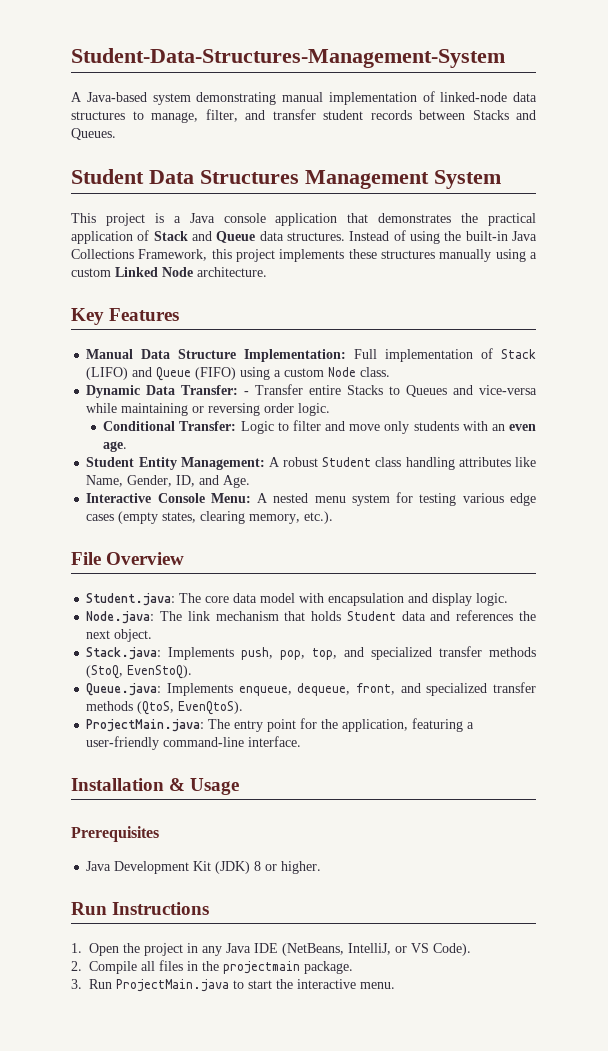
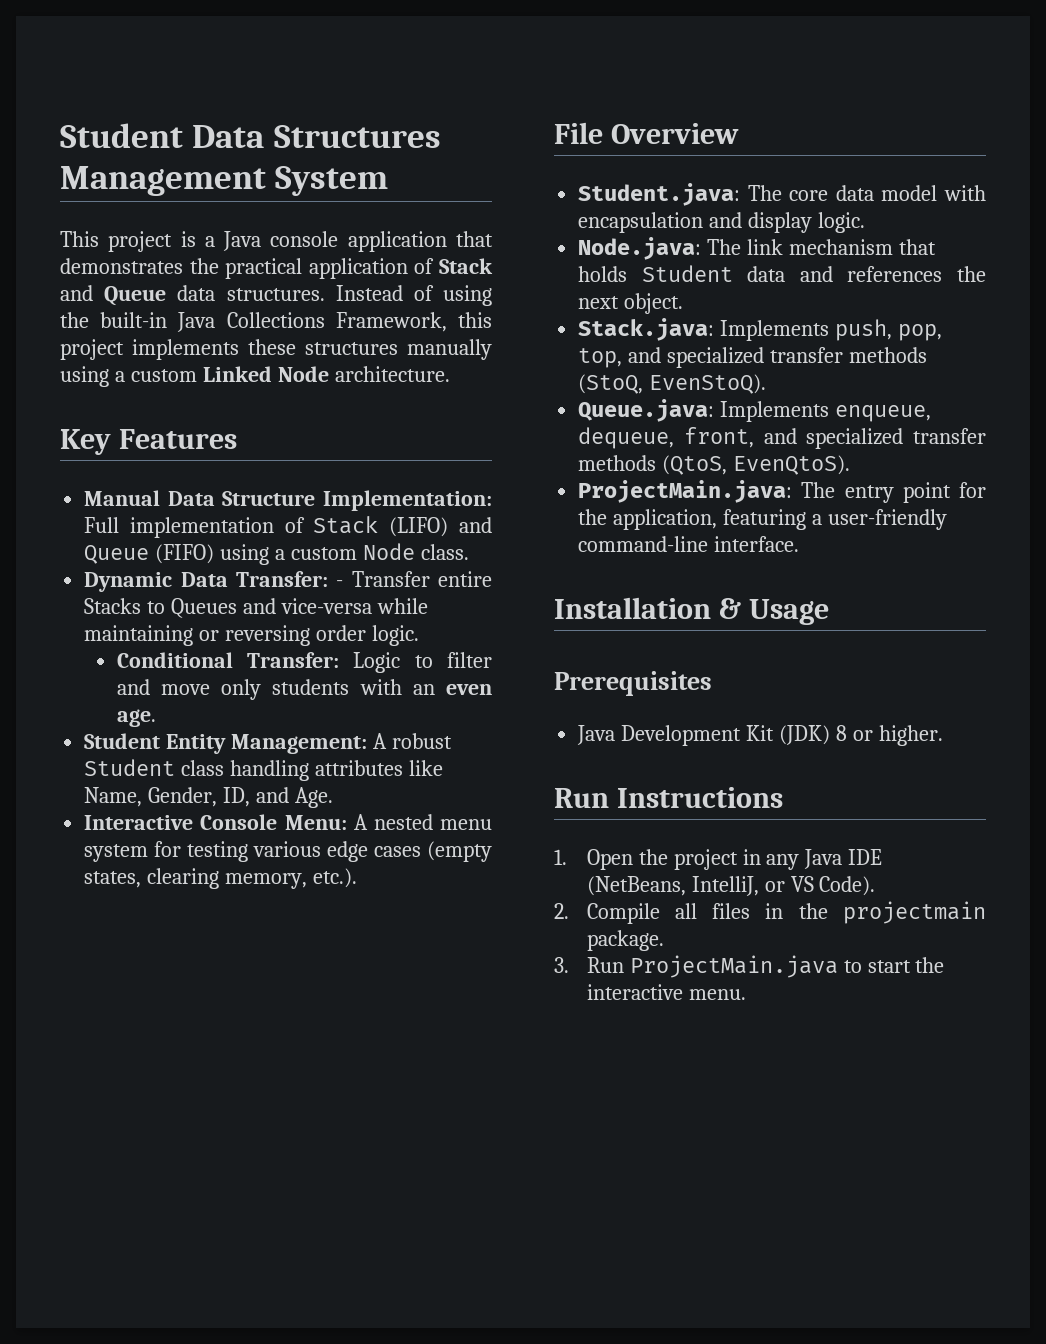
[71,48,505,68] [71,91,537,105] [71,109,536,123] [71,128,116,140] Student-Data-Structures-Management-System // A Java-based system demonstrating manual implementation of linked-node data structures to manage, filter, and transfer student records between Stacks and Queues. // -> (60, 135) none

